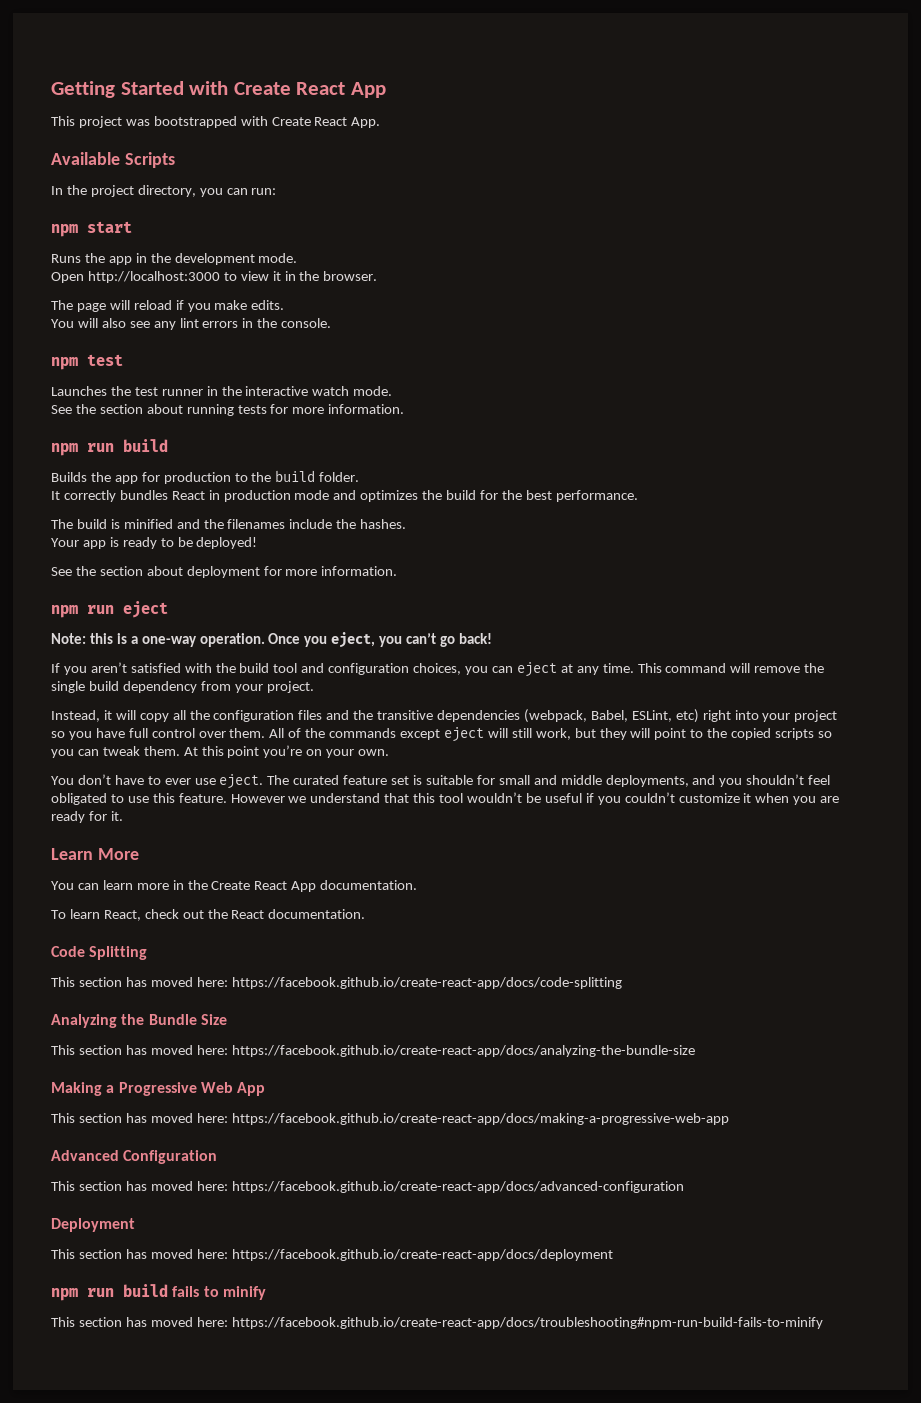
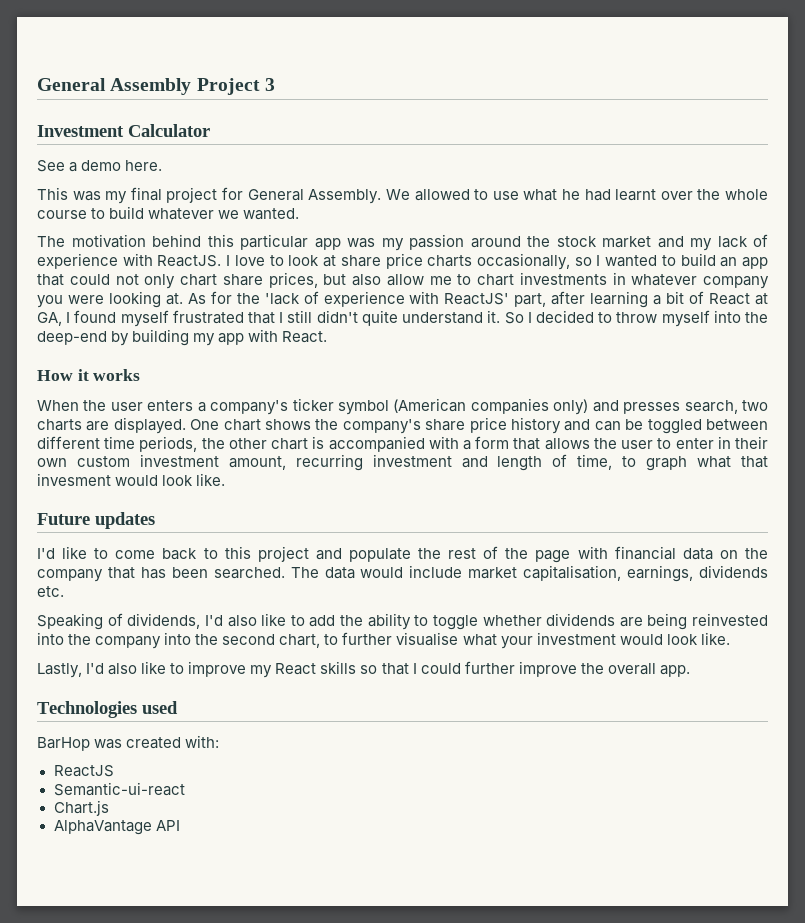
[51,81,386,98] [51,116,381,128] [51,152,175,168] [51,185,277,197] [51,221,132,237] [51,253,298,265] [51,271,378,283] [51,300,285,312] [51,318,332,330] [51,354,123,370] [51,386,393,396] [51,404,405,416] [51,439,168,456] [51,470,360,484] [51,490,638,502] [51,519,407,529] [51,537,258,549] [51,566,398,578] [51,601,168,618] [51,632,492,648] [51,662,825,677] [51,681,314,693] [51,709,838,723] [51,727,832,742] [51,745,390,758] [51,774,831,789] [51,792,840,805] [51,811,123,823] [51,848,139,860] [51,880,418,892] [51,909,366,921] [51,946,148,960] [51,977,622,989] [51,1014,227,1028] [51,1045,695,1057] [51,1082,266,1096] [51,1113,729,1125] [51,1150,218,1164] [51,1181,684,1193] [51,1218,135,1232] [51,1249,613,1261] [51,1284,266,1301] [51,1317,823,1329] Getting Started with Create React App // This project was bootstrapped with Create React App. // Available Scripts // In the project directory, you can run: // npm start // Runs the app in the development mode. // Open http://localhost:3000 to view it in the browser. // The page will reload if you make edits. // You will also see any lint errors in the console. // npm test // Launches the test runner in the interactive watch mode. // See the section about running tests for more information. // npm run build // Builds the app for production to the build folder. // It correctly bundles React in production mode and optimizes the build for the best performance. // The build is minified and the filenames include the hashes. // Your app is ready to be deployed! // See the section about deployment for more information. // npm run eject // Note: this is a one-way operation. Once you eject, you can’t go back! // If you aren’t satisfied with the build tool and configuration choices, you can eject at any time. This command will remove the single build dependency from your project. // Instead, it will copy all the configuration files and the transitive dependencies (webpack, Babel, ESLint, etc) right into your project so you have full control over them. All of the commands except eject will still work, but they will point to the copied scripts so you can tweak them. At this point you’re on your own. // You don’t have to ever use eject. The curated feature set is suitable for small and middle deployments, and you shouldn’t feel obligated to use this feature. However we understand that this tool wouldn’t be useful if you couldn’t customize it when you are ready for it. // Learn More // You can learn more in the Create React App documentation. // To learn React, check out the React documentation. // Code Splitting // This section has moved here: https://facebook.github.io/create-react-app/docs/code-splitting // Analyzing the Bundle Size // This section has moved here: https://facebook.github.io/create-react-app/docs/analyzing-the-bundle-size // Making a Progressive Web App // This section has moved here: https://facebook.github.io/create-react-app/docs/making-a-progressive-web-app // Advanced Configuration // This section has moved here: https://facebook.github.io/create-react-app/docs/advanced-configuration // Deployment // This section has moved here: https://facebook.github.io/create-react-app/docs/deployment // npm run build fails to minify // This section has moved here: https://facebook.github.io/create-react-app/docs/troubleshooting#npm-run-build-fails-to-minify -> [37,78,275,95] [37,124,210,137] [37,160,163,172] [37,187,768,204] [37,206,300,220] [37,234,768,251] [37,253,768,270] [37,272,769,289] [37,291,768,308] [37,310,769,327] [37,329,328,346] [37,369,141,381] [37,398,769,415] [37,417,768,434] [37,436,768,452] [37,454,768,471] [37,473,226,486] [37,512,155,529] [37,546,769,563] [37,565,768,582] [37,586,64,597] [37,613,768,630] [37,632,730,649] [37,661,690,678] [37,701,178,718] [37,735,220,751] [53,765,114,777] [53,782,185,796] [53,800,109,816] [53,820,180,835] General Assembly Project 3 // Investment Calculator // See a demo here. // This was my final project for General Assembly. We allowed to use what he had learnt over the whole course to build whatever we wanted. // The motivation behind this particular app was my passion around the stock market and my lack of experience with ReactJS. I love to look at share price charts occasionally, so I wanted to build an app that could not only chart share prices, but also allow me to chart investments in whatever company you were looking at. As for the 'lack of experience with ReactJS' part, after learning a bit of React at GA, I found myself frustrated that I still didn't quite understand it. So I decided to throw myself into the deep-end by building my app with React. // How it works // When the user enters a company's ticker symbol (American companies only) and presses search, two charts are displayed. One chart shows the company's share price history and can be toggled between different time periods, the other chart is accompanied with a form that allows the user to enter in their own custom investment amount, recurring investment and length of time, to graph what that invesment would look like. // Future updates // I'd like to come back to this project and populate the rest of the page with financial data on the company that has been searched. The data would include market capitalisation, earnings, dividends etc. // Speaking of dividends, I'd also like to add the ability to toggle whether dividends are being reinvested into the company into the second chart, to further visualise what your investment would look like. // Lastly, I'd also like to improve my React skills so that I could further improve the overall app. // Technologies used // BarHop was created with: // ReactJS // Semantic-ui-react // Chart.js // AlphaVantage API

